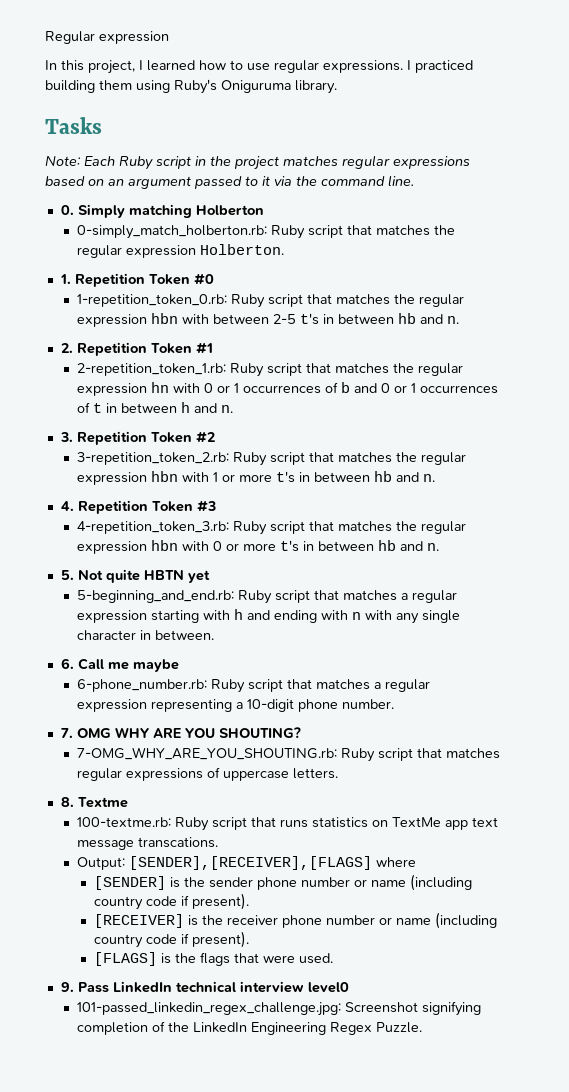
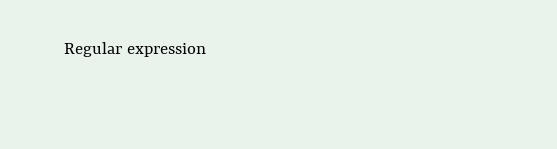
[45,60,473,74] [45,79,337,94] [45,117,102,134] [45,155,470,170] [45,175,414,189] [60,204,264,218] [77,225,456,239] [77,244,285,258] [59,273,214,287] [77,294,465,308] [77,313,460,327] [60,342,213,356] [77,363,464,377] [77,382,499,396] [77,402,234,413] [59,431,215,445] [77,452,467,466] [77,471,436,485] [60,500,216,514] [77,521,467,535] [77,540,440,554] [60,569,210,583] [77,590,458,604] [77,609,461,624] [77,630,215,640] [60,658,179,672] [77,679,431,693] [77,699,395,712] [60,727,301,738] [77,747,501,762] [77,767,339,781] [60,797,128,808] [77,817,499,831] [77,837,219,850] [77,856,417,870] [93,874,472,891] [93,893,249,910] [93,912,497,929] [93,931,249,948] [93,952,333,966] [60,981,349,993] [77,1001,482,1016] [77,1021,423,1035] // In this project, I learned how to use regular expressions. I practiced building them using Ruby's Oniguruma library. // Tasks // Note: Each Ruby script in the project matches regular expressions based on an argument passed to it via the command line. // 0. Simply matching Holberton // 0-simply_match_holberton.rb: Ruby script that matches the regular expression Holberton. // 1. Repetition Token #0 // 1-repetition_token_0.rb: Ruby script that matches the regular expression hbn with between 2-5 t's in between hb and n. // 2. Repetition Token #1 // 2-repetition_token_1.rb: Ruby script that matches the regular expression hn with 0 or 1 occurrences of b and 0 or 1 occurrences of t in between h and n. // 3. Repetition Token #2 // 3-repetition_token_2.rb: Ruby script that matches the regular expression hbn with 1 or more t's in between hb and n. // 4. Repetition Token #3 // 4-repetition_token_3.rb: Ruby script that matches the regular expression hbn with 0 or more t's in between hb and n. // 5. Not quite HBTN yet // 5-beginning_and_end.rb: Ruby script that matches a regular expression starting with h and ending with n with any single character in between. // 6. Call me maybe // 6-phone_number.rb: Ruby script that matches a regular expression representing a 10-digit phone number. // 7. OMG WHY ARE YOU SHOUTING? // 7-OMG_WHY_ARE_YOU_SHOUTING.rb: Ruby script that matches regular expressions of uppercase letters. // 8. Textme // 100-textme.rb: Ruby script that runs statistics on TextMe app text message transcations. // Output: [SENDER],[RECEIVER],[FLAGS] where // [SENDER] is the sender phone number or name (including country code if present). // [RECEIVER] is the receiver phone number or name (including country code if present). // [FLAGS] is the flags that were used. // 9. Pass LinkedIn technical interview level0 // 101-passed_linkedin_regex_challenge.jpg: Screenshot signifying completion of the LinkedIn Engineering Regex Puzzle. -> (206, 50) none

